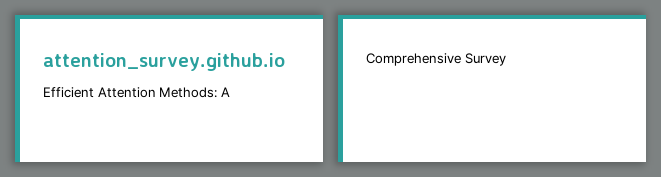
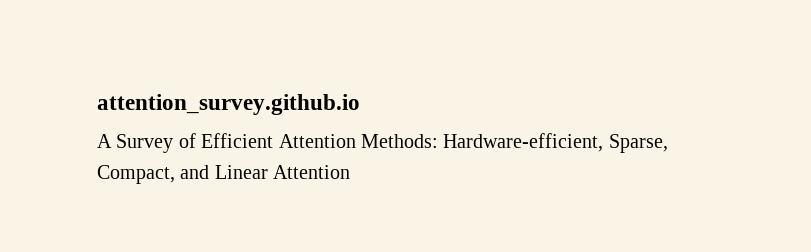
[43,87,230,98] [366,53,506,66] Efficient Attention Methods: A Comprehensive Survey -> [97,133,668,153] [97,165,351,184] A Survey of Efficient Attention Methods: Hardware-efficient, Sparse, Compact, and Linear Attention

